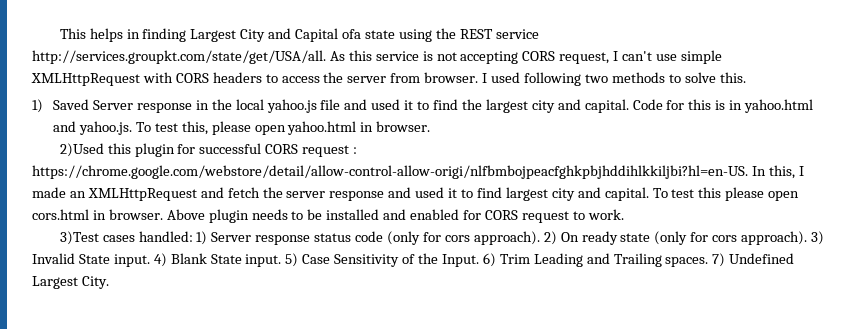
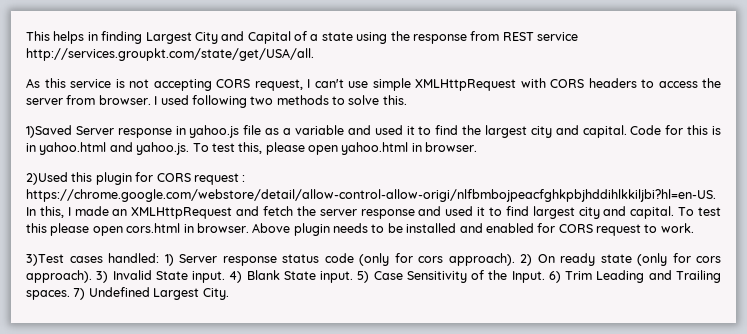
[342,29,362,39] ofa -> [294,31,319,41] of a
(456, 33) none -> [412,31,500,44] response from
(326, 57) none -> (314, 54) //
[32,99,90,113] 1) Saved -> [26,125,72,138] 1)Saved
[211,99,341,113] the local yahoo.js file -> [189,125,344,138] yahoo.js file as a variable
[199,143,262,154] successful -> (154, 177) none

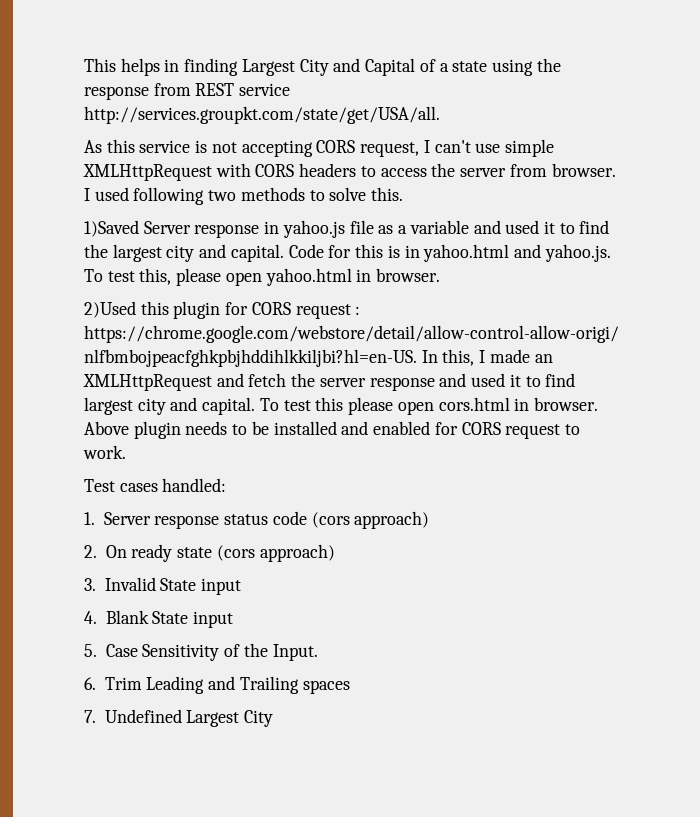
[26,254,64,266] 3)Test -> [84,479,115,492] Test
[164,254,174,266] 1) -> [84,512,95,525] // 1.
[359,253,721,266] [26,270,370,283] (only for cors approach). 2) On ready state (only for cors approach). 3) Invalid State input. 4) Blank State input. 5) -> [311,511,430,529] [84,544,335,562] [84,577,242,595] [84,610,234,628] [84,644,97,657] (cors approach) // 2. On ready state (cors approach) // 3. Invalid State input // 4. Blank State input // 5.
[548,271,561,283] 6) -> [84,677,96,690] // 6.
[26,288,86,300] spaces. 7) -> [302,680,350,694] [84,710,96,723] spaces // 7.
[202,288,229,300] City. -> [244,710,274,727] City

